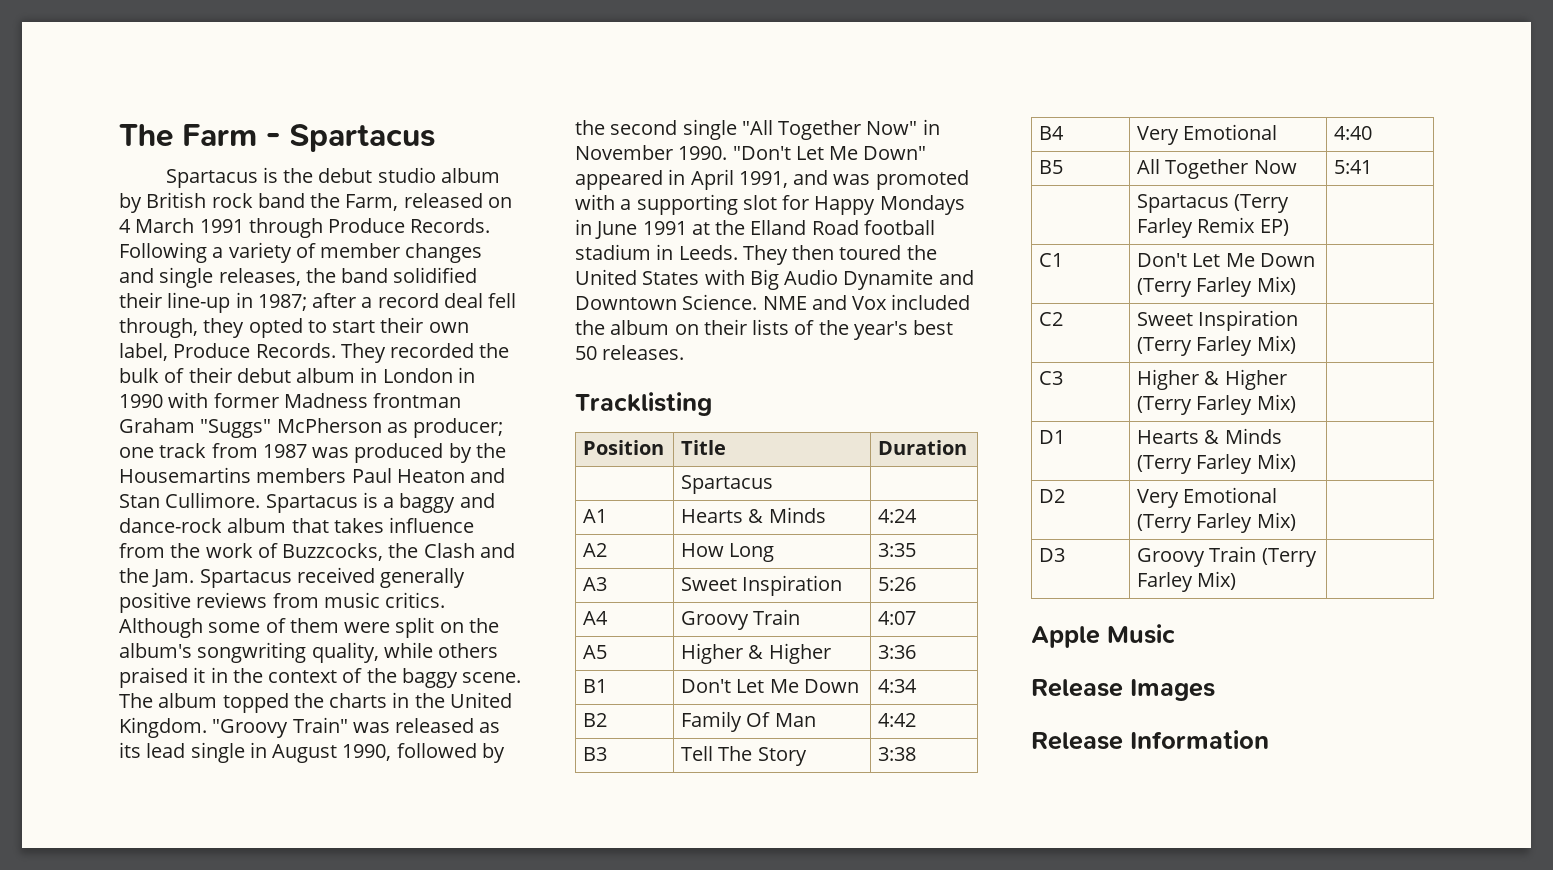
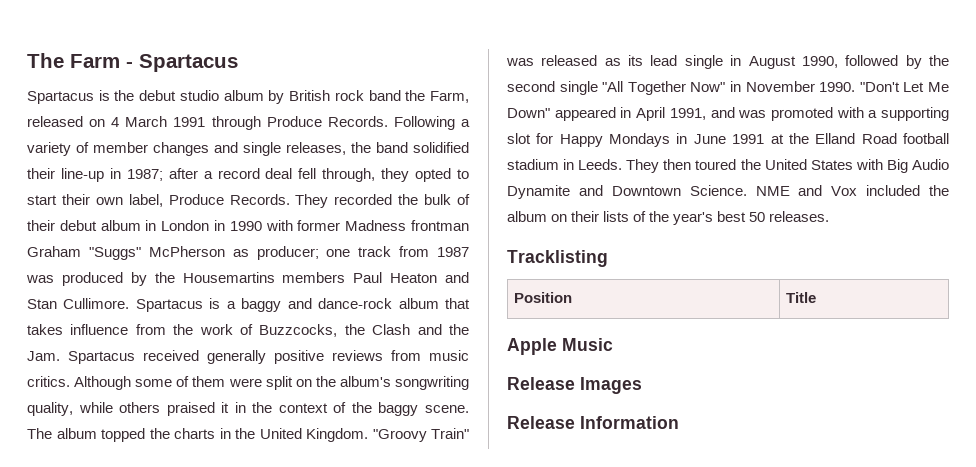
[878,440,968,455] [681,475,774,494] [583,509,608,523] [681,507,826,523] [878,509,918,523] [583,543,608,557] [681,543,775,562] [878,543,917,557] [583,577,608,591] [681,575,843,596] [878,577,917,591] [583,611,609,625] [681,609,801,630] [878,611,917,625] [583,645,608,659] [681,643,831,664] [878,645,917,659] [583,679,608,693] [681,679,859,693] [878,679,918,693] [583,713,608,727] [681,711,816,732] [878,713,917,727] [583,747,608,761] [681,746,807,766] [878,747,917,761] [1039,126,1065,140] [1137,124,1278,145] [1334,126,1373,140] [1039,160,1064,174] [1137,159,1297,179] [1334,160,1373,174] [1137,194,1290,213] [1137,217,1289,238] [1039,253,1064,267] [1137,253,1315,267] [1137,276,1296,297] [1039,312,1064,326] [1137,310,1299,331] [1137,335,1296,356] [1039,371,1064,385] [1137,369,1287,390] [1137,394,1296,415] [1039,430,1066,444] [1137,428,1282,444] [1137,453,1296,474] [1039,489,1066,503] [1137,487,1278,508] [1137,512,1296,533] [1039,548,1066,562] [1137,546,1317,567] [1137,571,1237,592] | Duration // | Spartacus | // A1 | Hearts & Minds | 4:24 // A2 | How Long | 3:35 // A3 | Sweet Inspiration | 5:26 // A4 | Groovy Train | 4:07 // A5 | Higher & Higher | 3:36 // B1 | Don't Let Me Down | 4:34 // B2 | Family Of Man | 4:42 // B3 | Tell The Story | 3:38 // B4 | Very Emotional | 4:40 // B5 | All Together Now | 5:41 // | Spartacus (Terry Farley Remix EP) | // C1 | Don't Let Me Down (Terry Farley Mix) | // C2 | Sweet Inspiration (Terry Farley Mix) | // C3 | Higher & Higher (Terry Farley Mix) | // D1 | Hearts & Minds (Terry Farley Mix) | // D2 | Very Emotional (Terry Farley Mix) | // D3 | Groovy Train (Terry Farley Mix) | -> (817, 297) none

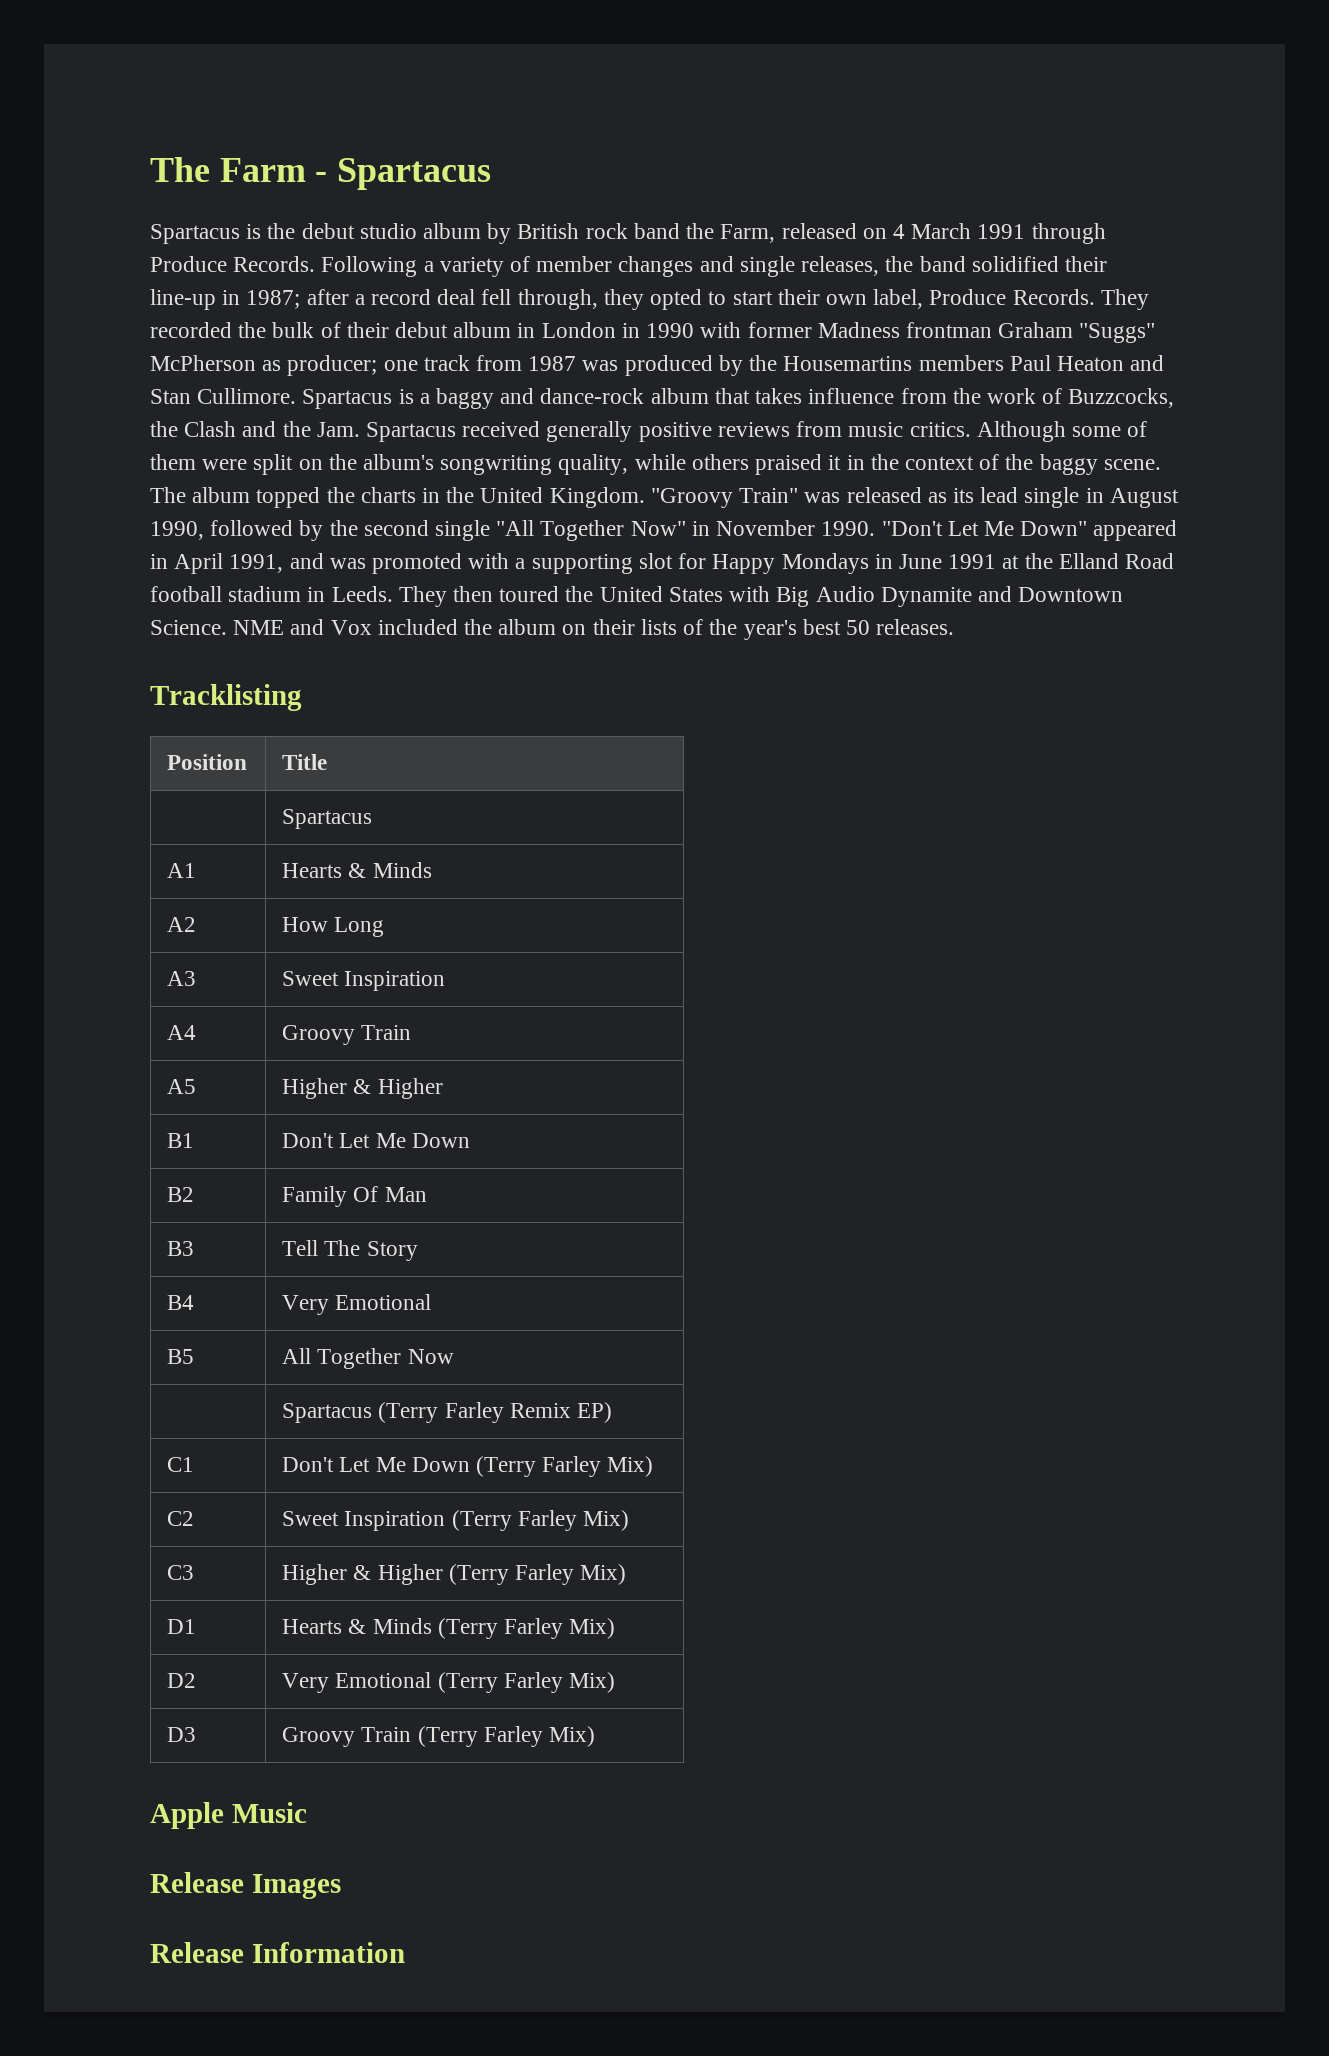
(817, 297) none -> [282,809,373,829] [167,863,197,878] [282,862,432,878] [167,917,197,932] [282,917,385,937] [167,971,197,986] [282,971,446,991] [167,1025,197,1040] [282,1025,412,1045] [167,1079,197,1094] [282,1078,443,1099] [167,1133,195,1148] [282,1133,470,1148] [167,1187,195,1202] [282,1186,427,1207] [167,1241,195,1256] [282,1240,418,1261] [167,1295,195,1310] [282,1294,432,1315] [167,1349,195,1364] [282,1348,454,1369] [282,1402,613,1423] [167,1457,195,1472] [282,1456,654,1477] [167,1511,195,1526] [282,1510,630,1531] [167,1565,195,1580] [282,1564,627,1585] [167,1619,197,1634] [282,1618,616,1639] [167,1673,197,1688] [282,1672,616,1693] [167,1727,197,1742] [282,1726,596,1747] // | Spartacus // A1 | Hearts & Minds // A2 | How Long // A3 | Sweet Inspiration // A4 | Groovy Train // A5 | Higher & Higher // B1 | Don't Let Me Down // B2 | Family Of Man // B3 | Tell The Story // B4 | Very Emotional // B5 | All Together Now // | Spartacus (Terry Farley Remix EP) // C1 | Don't Let Me Down (Terry Farley Mix) // C2 | Sweet Inspiration (Terry Farley Mix) // C3 | Higher & Higher (Terry Farley Mix) // D1 | Hearts & Minds (Terry Farley Mix) // D2 | Very Emotional (Terry Farley Mix) // D3 | Groovy Train (Terry Farley Mix)

